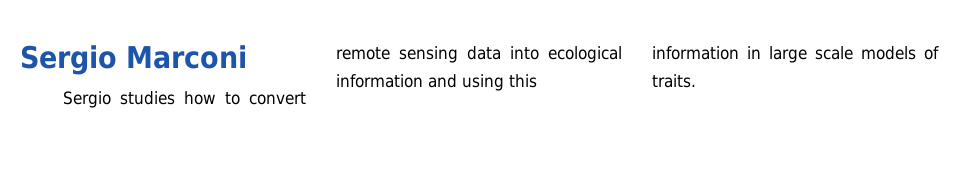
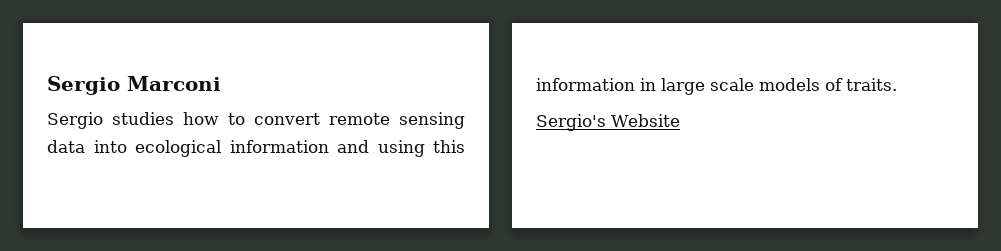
(696, 81) none -> [536,114,680,131] // Sergio's Website

